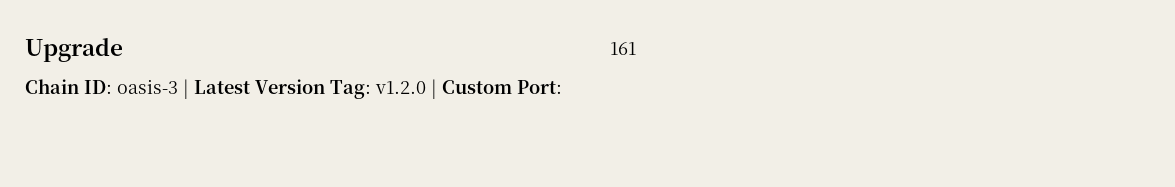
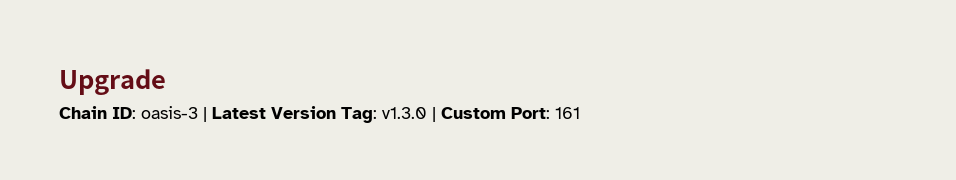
[375,81,426,94] v1.2.0 -> [382,107,427,119] v1.3.0

